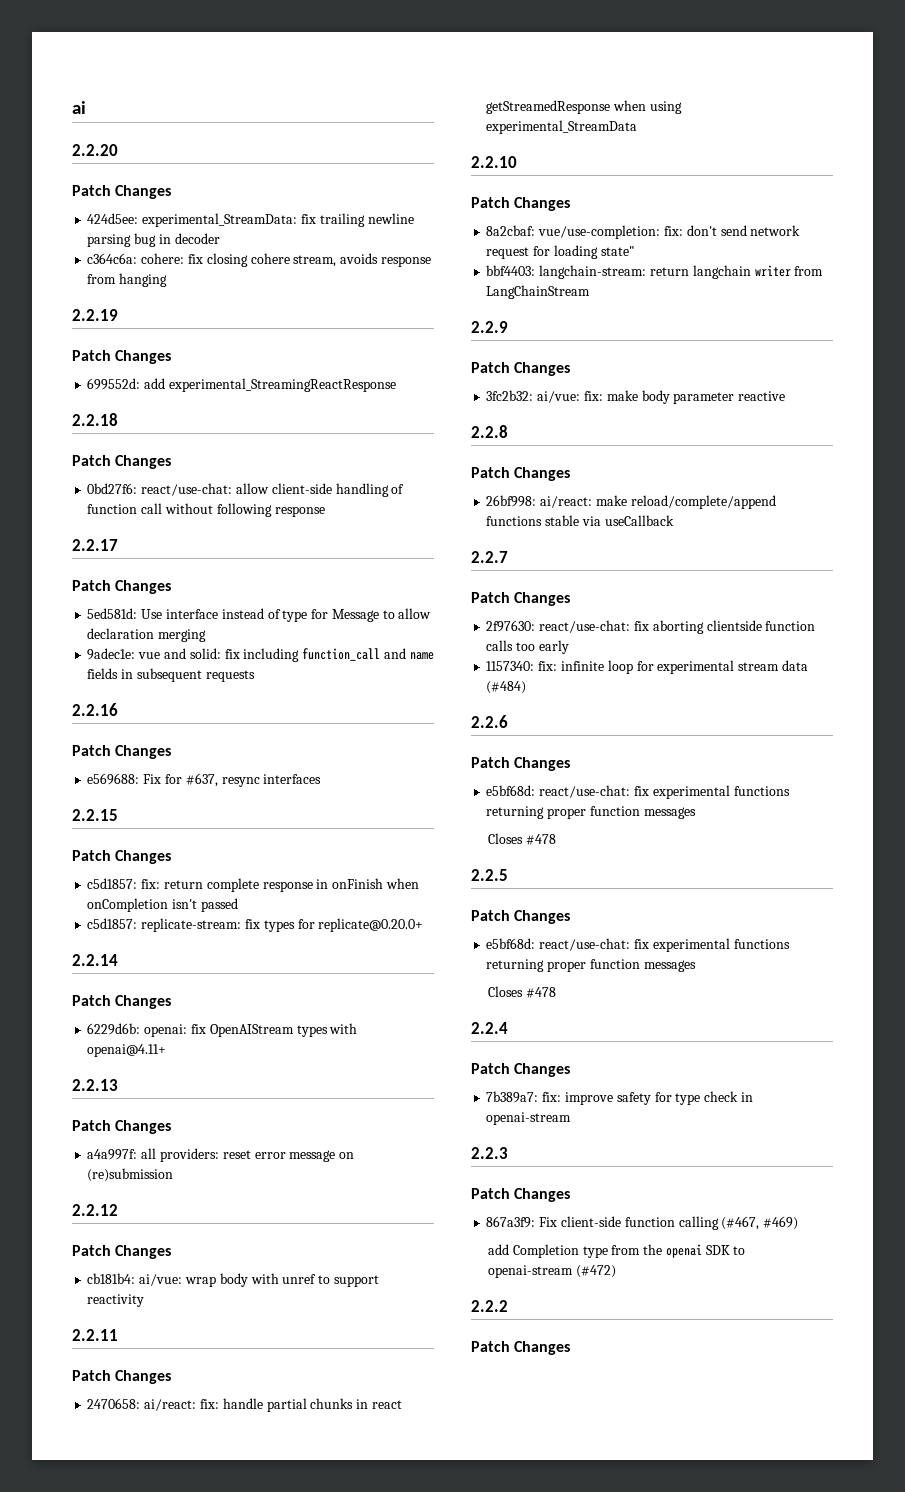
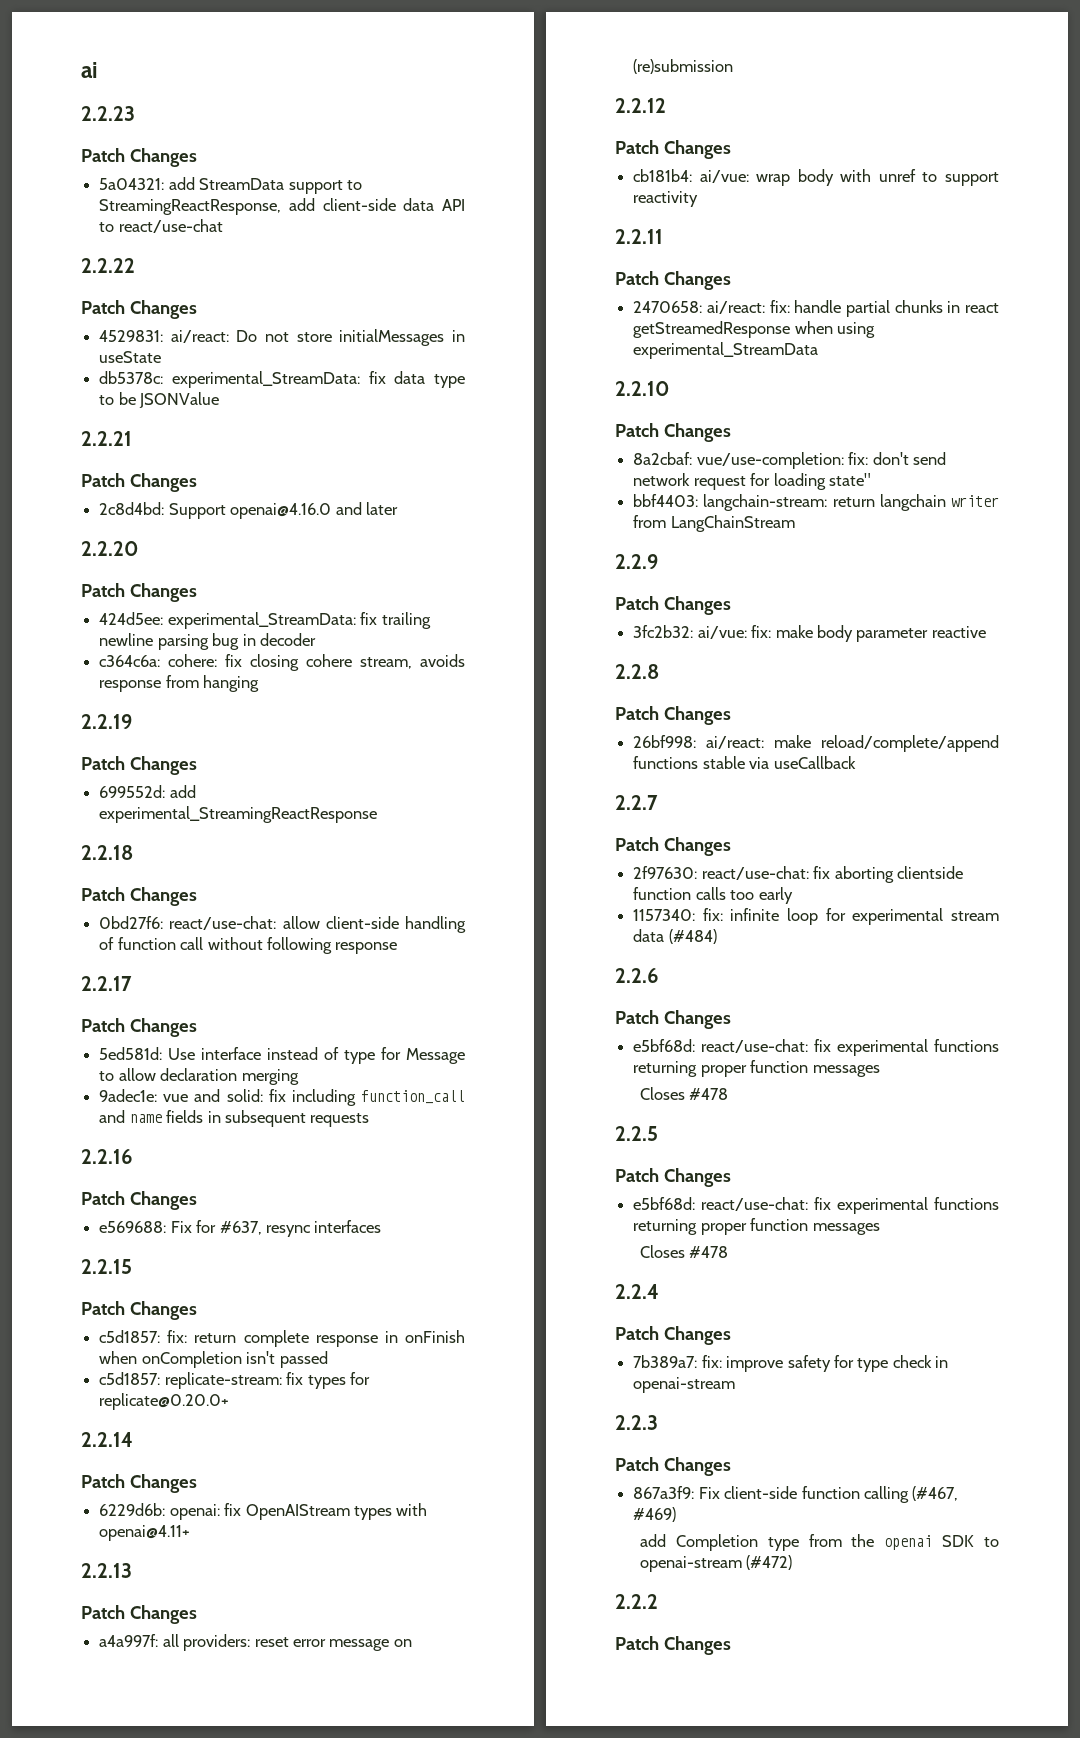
(86, 107) none -> [81,106,135,121] [81,148,197,167] [99,177,362,194] [99,198,466,215] [99,219,223,233] [81,258,135,273] [81,300,197,319] [99,329,466,346] [99,351,162,363] [99,371,466,388] [99,392,220,408] [81,431,132,446] [81,473,197,492] [99,502,398,519] // 2.2.23 // Patch Changes // 5a04321: add StreamData support to StreamingReactResponse, add client-side data API to react/use-chat // 2.2.22 // Patch Changes // 4529831: ai/react: Do not store initialMessages in useState // db5378c: experimental_StreamData: fix data type to be JSONValue // 2.2.21 // Patch Changes // 2c8d4bd: Support openai@4.16.0 and later

